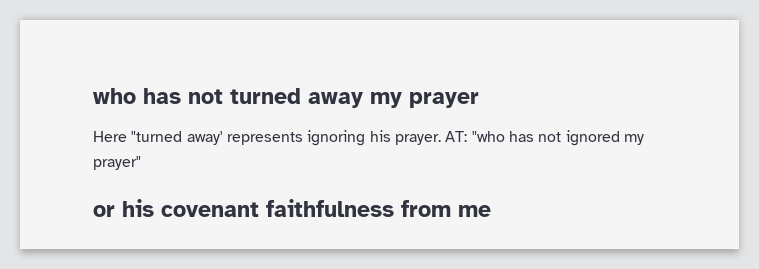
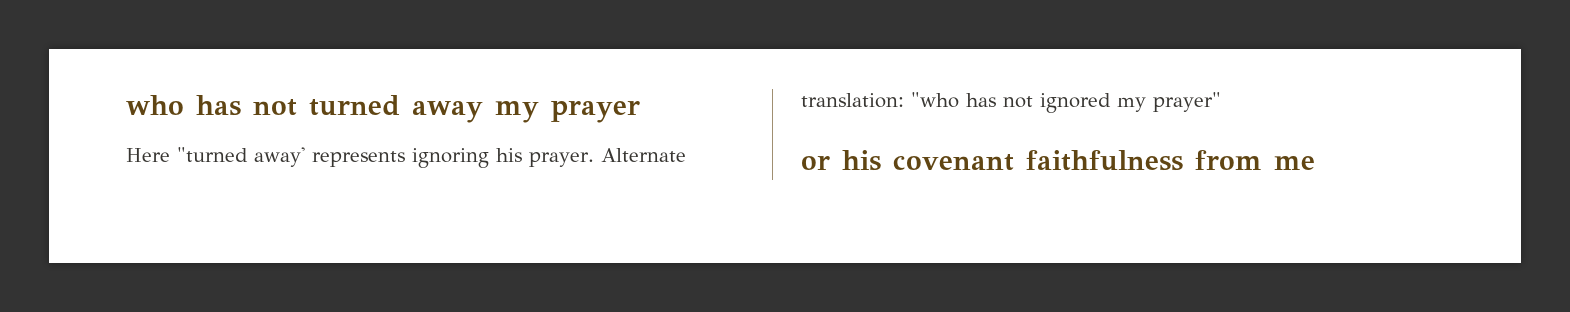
[445,131,468,142] AT: -> [600,148,686,162] [801,93,904,108] Alternate translation:

